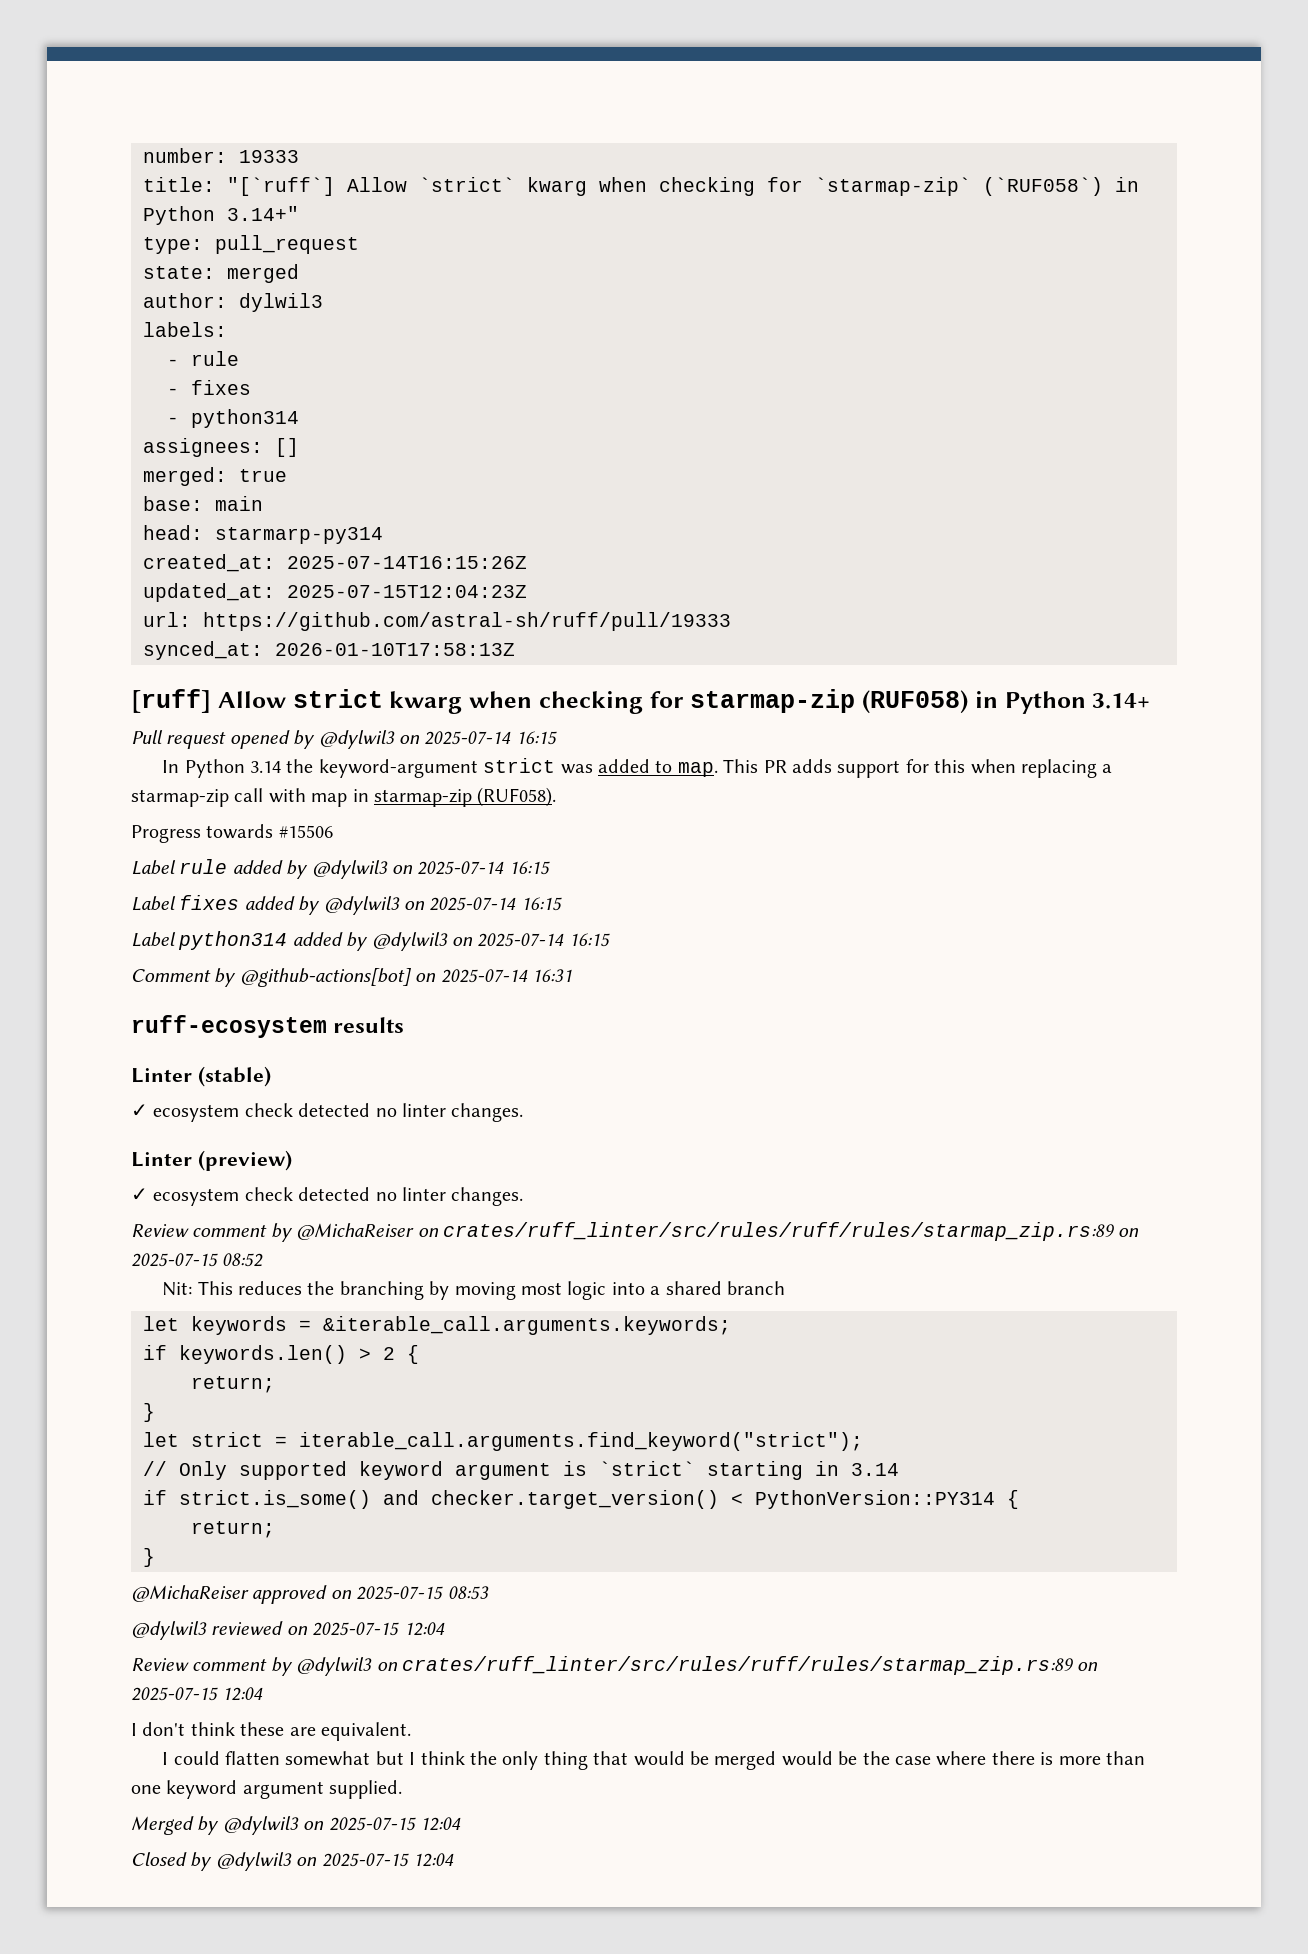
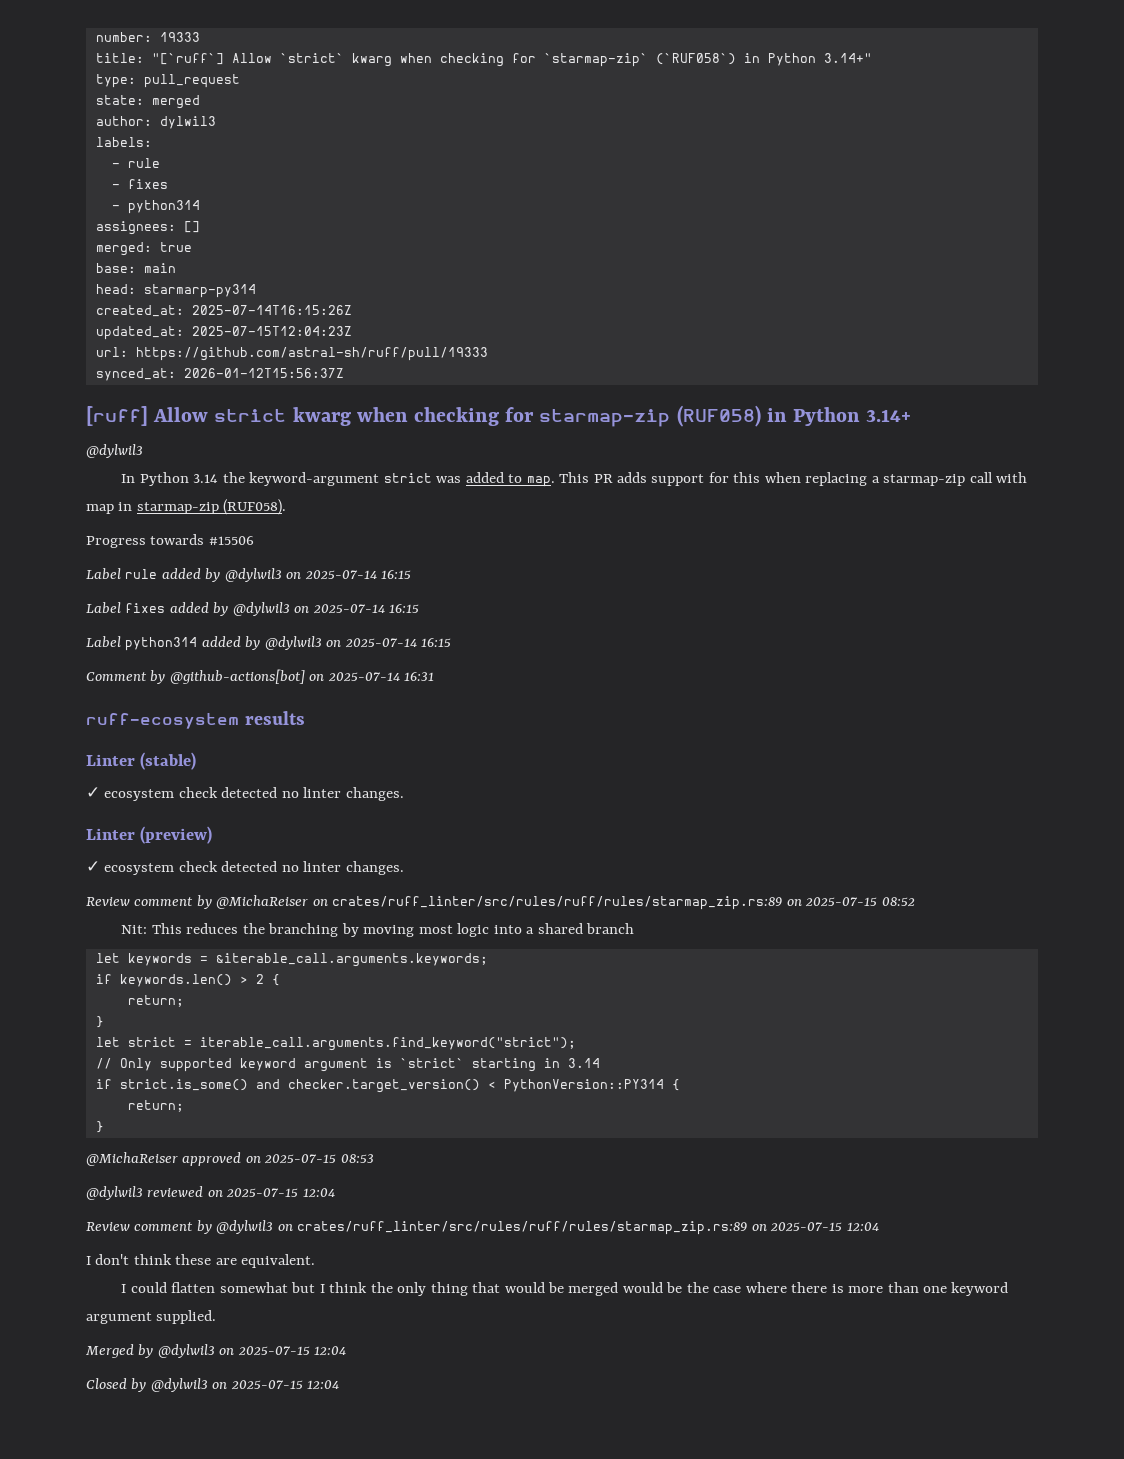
[275,643,515,656] 2026-01-10T17:58:13Z -> [183,368,344,378] 2026-01-12T15:56:37Z
[131,730,557,749] Pull request opened by @dylwil3 on 2025-07-14 16:15 -> [86,444,143,458] @dylwil3

